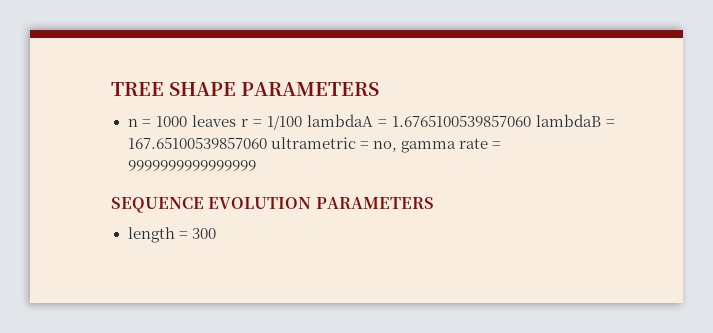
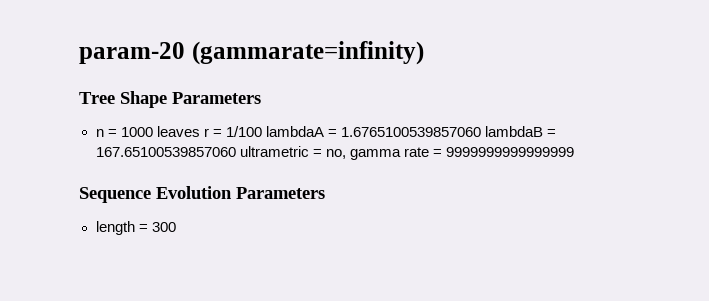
[111,82,380,96] TREE SHAPE PARAMETERS -> [79,41,424,65] [79,91,261,108] param-20 (gammarate=infinity) // Tree Shape Parameters
[111,197,434,213] SEQUENCE EVOLUTION PARAMETERS -> [79,186,325,203] Sequence Evolution Parameters

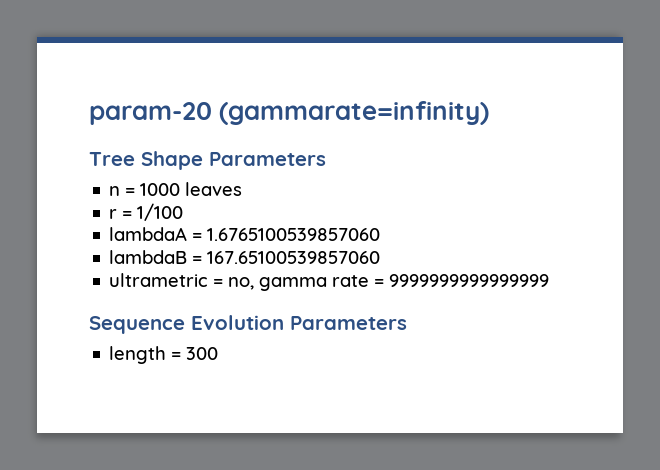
(200, 131) none -> (243, 189) //
(262, 131) none -> (184, 212) //
(481, 132) none -> (381, 234) //
(236, 152) none -> (381, 257) //

